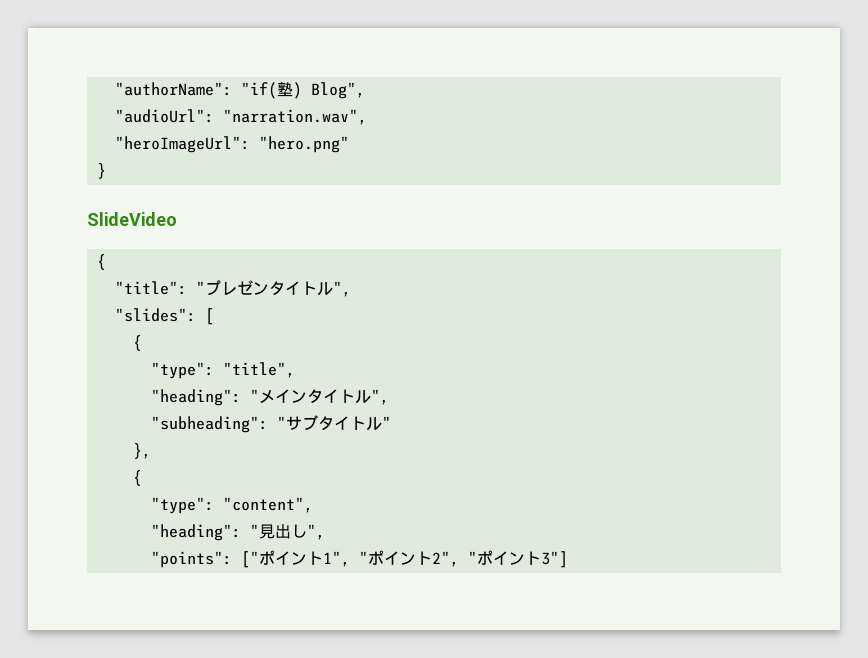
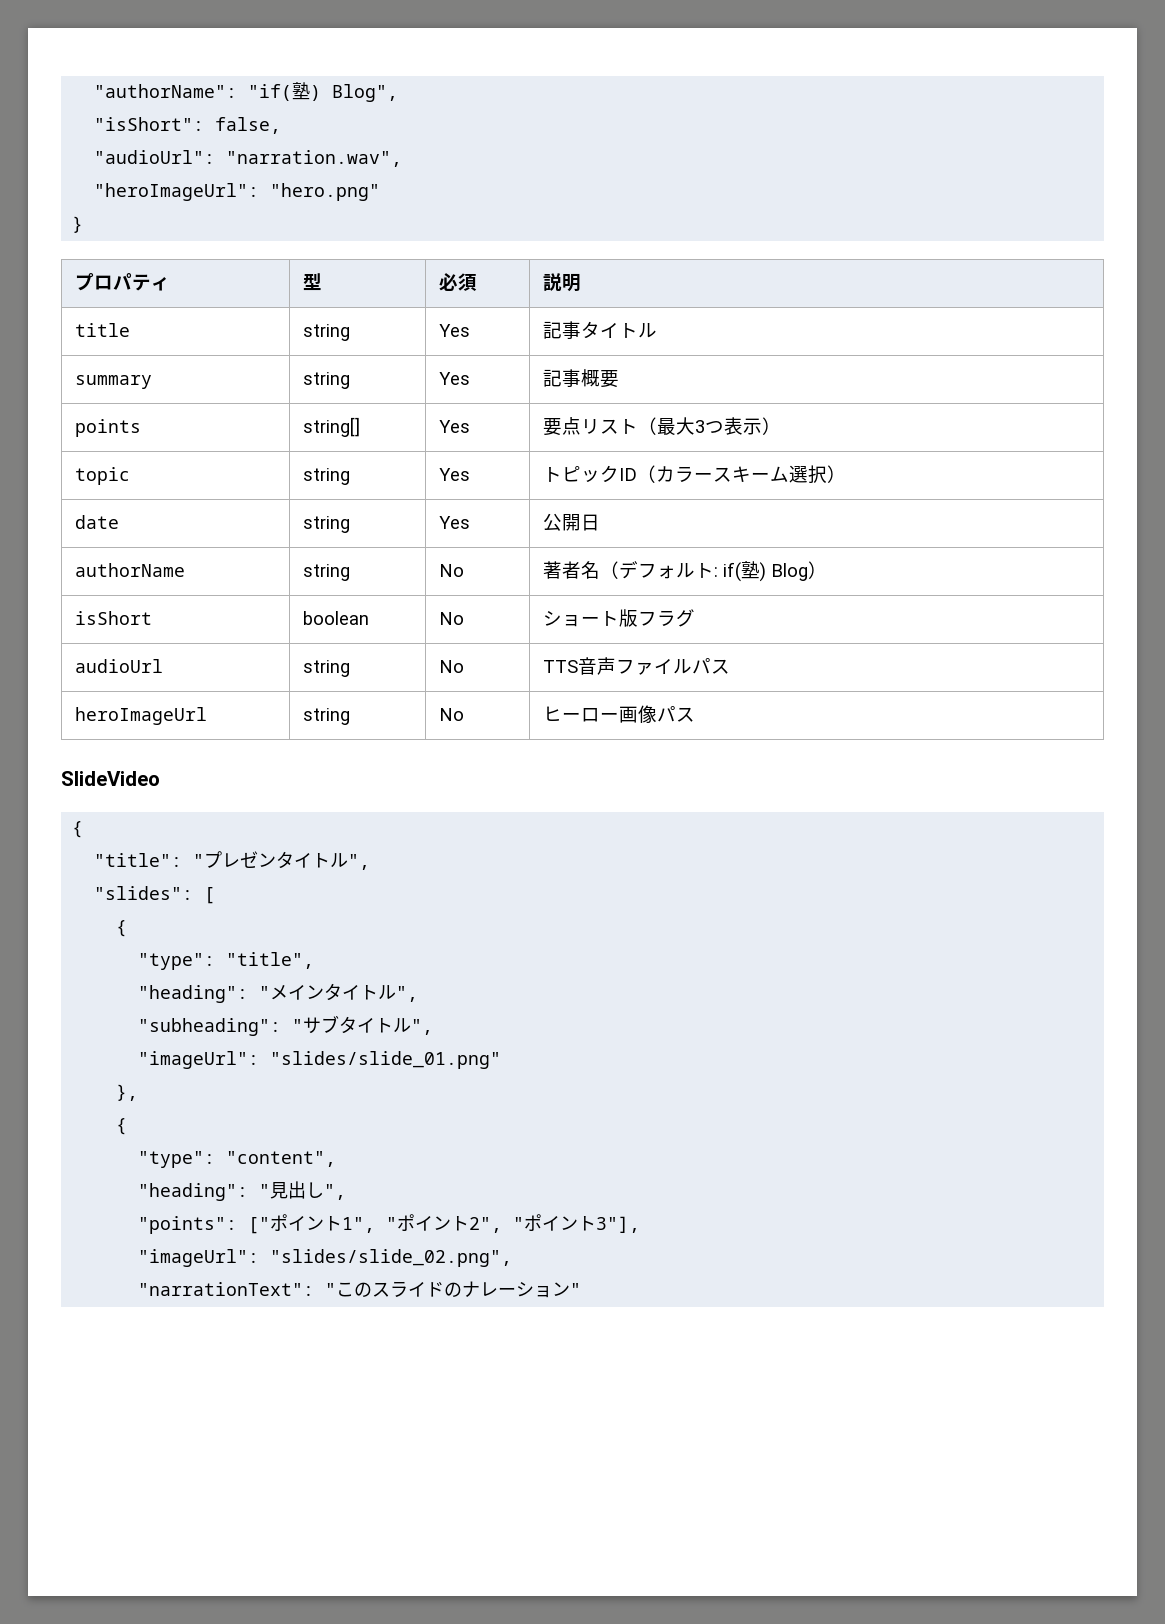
(365, 90) none -> [94,117,282,134] // "isShort": false,
(106, 171) none -> [75,273,171,291] [303,273,323,291] [439,273,478,291] [543,273,582,292] [75,323,131,337] [303,324,351,341] [439,324,471,337] [543,321,658,339] [75,375,153,389] [303,372,351,389] [439,372,471,385] [543,369,620,388] [75,419,142,437] [303,417,361,437] [439,420,471,433] [543,417,782,436] [75,467,131,485] [303,468,351,485] [439,468,471,481] [543,465,847,484] [75,515,120,529] [303,516,351,533] [439,516,471,529] [543,513,601,531] [75,563,186,577] [303,564,351,581] [439,564,465,577] [543,561,828,582] [75,611,153,625] [303,611,370,625] [439,612,465,625] [543,609,696,627] [75,659,164,673] [303,660,351,677] [439,660,465,673] [543,657,731,675] [75,707,208,725] [303,708,351,725] [439,708,465,721] [543,705,696,723] // プロパティ | 型 | 必須 | 説明 // title | string | Yes | 記事タイトル // summary | string | Yes | 記事概要 // points | string[] | Yes | 要点リスト（最大3つ表示） // topic | string | Yes | トピックID（カラースキーム選択） // date | string | Yes | 公開日 // authorName | string | No | 著者名（デフォルト: if(塾) Blog） // isShort | boolean | No | ショート版フラグ // audioUrl | string | No | TTS音声ファイルパス // heroImageUrl | string | No | ヒーロー画像パス
[381,416,391,429] " -> [411,1019,434,1035] [138,1051,502,1069] ", // "imageUrl": "slides/slide_01.png"
[540,551,568,568] 3"] -> [596,1216,641,1233] [138,1249,513,1267] [138,1281,582,1298] 3"], // "imageUrl": "slides/slide_02.png", // "narrationText": "このスライドのナレーション"

